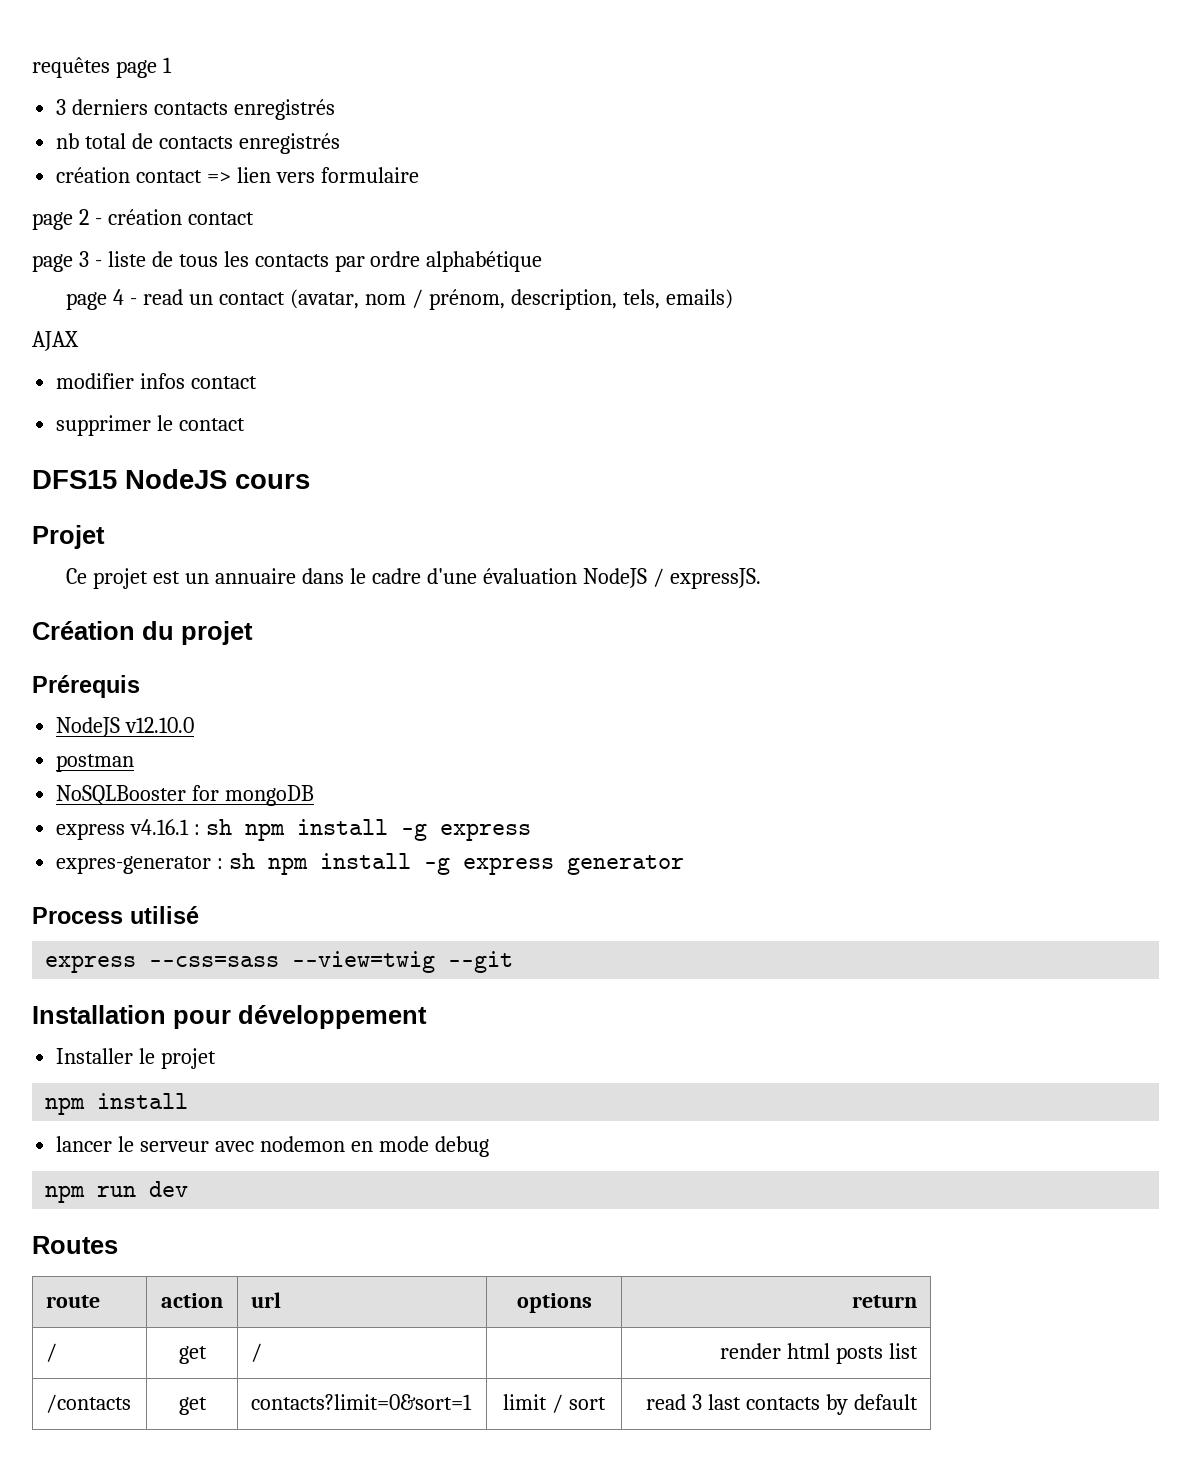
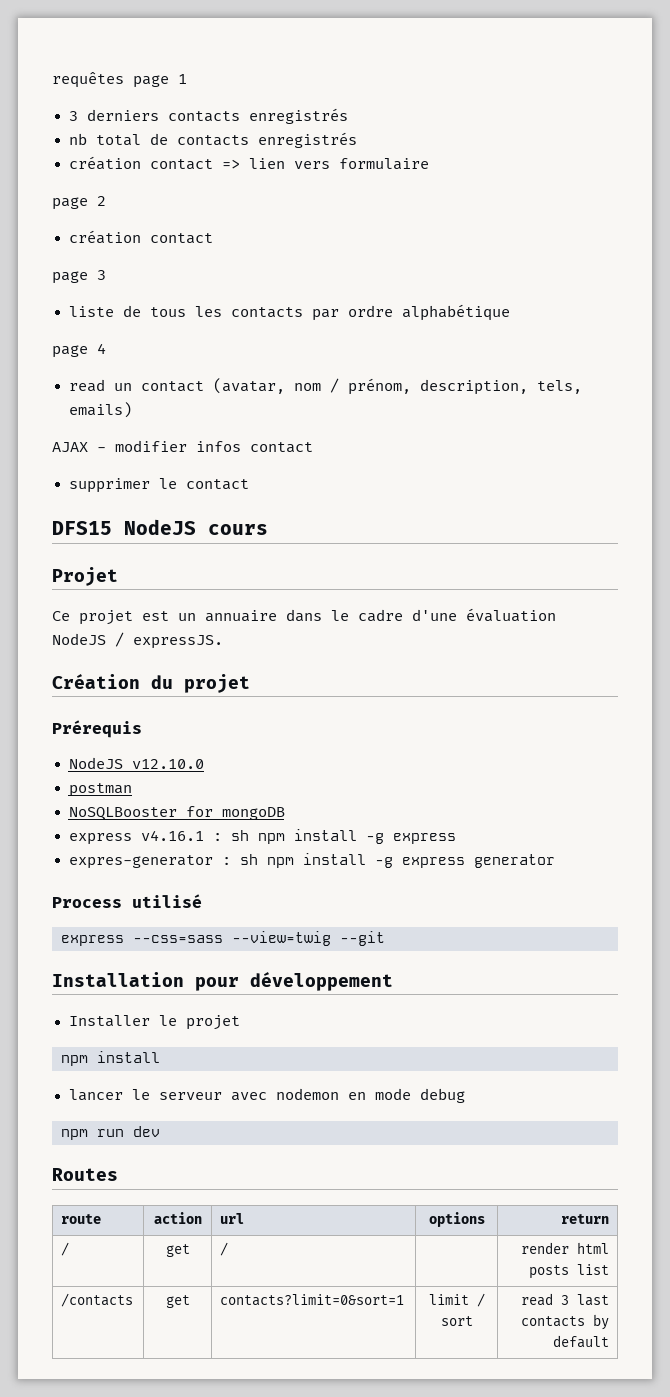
[94,218,102,225] - -> (106, 201) //
[94,260,102,267] - -> (106, 275) //
[130,298,138,305] - -> (106, 348) //
(79, 341) // -> [97,447,106,452] -

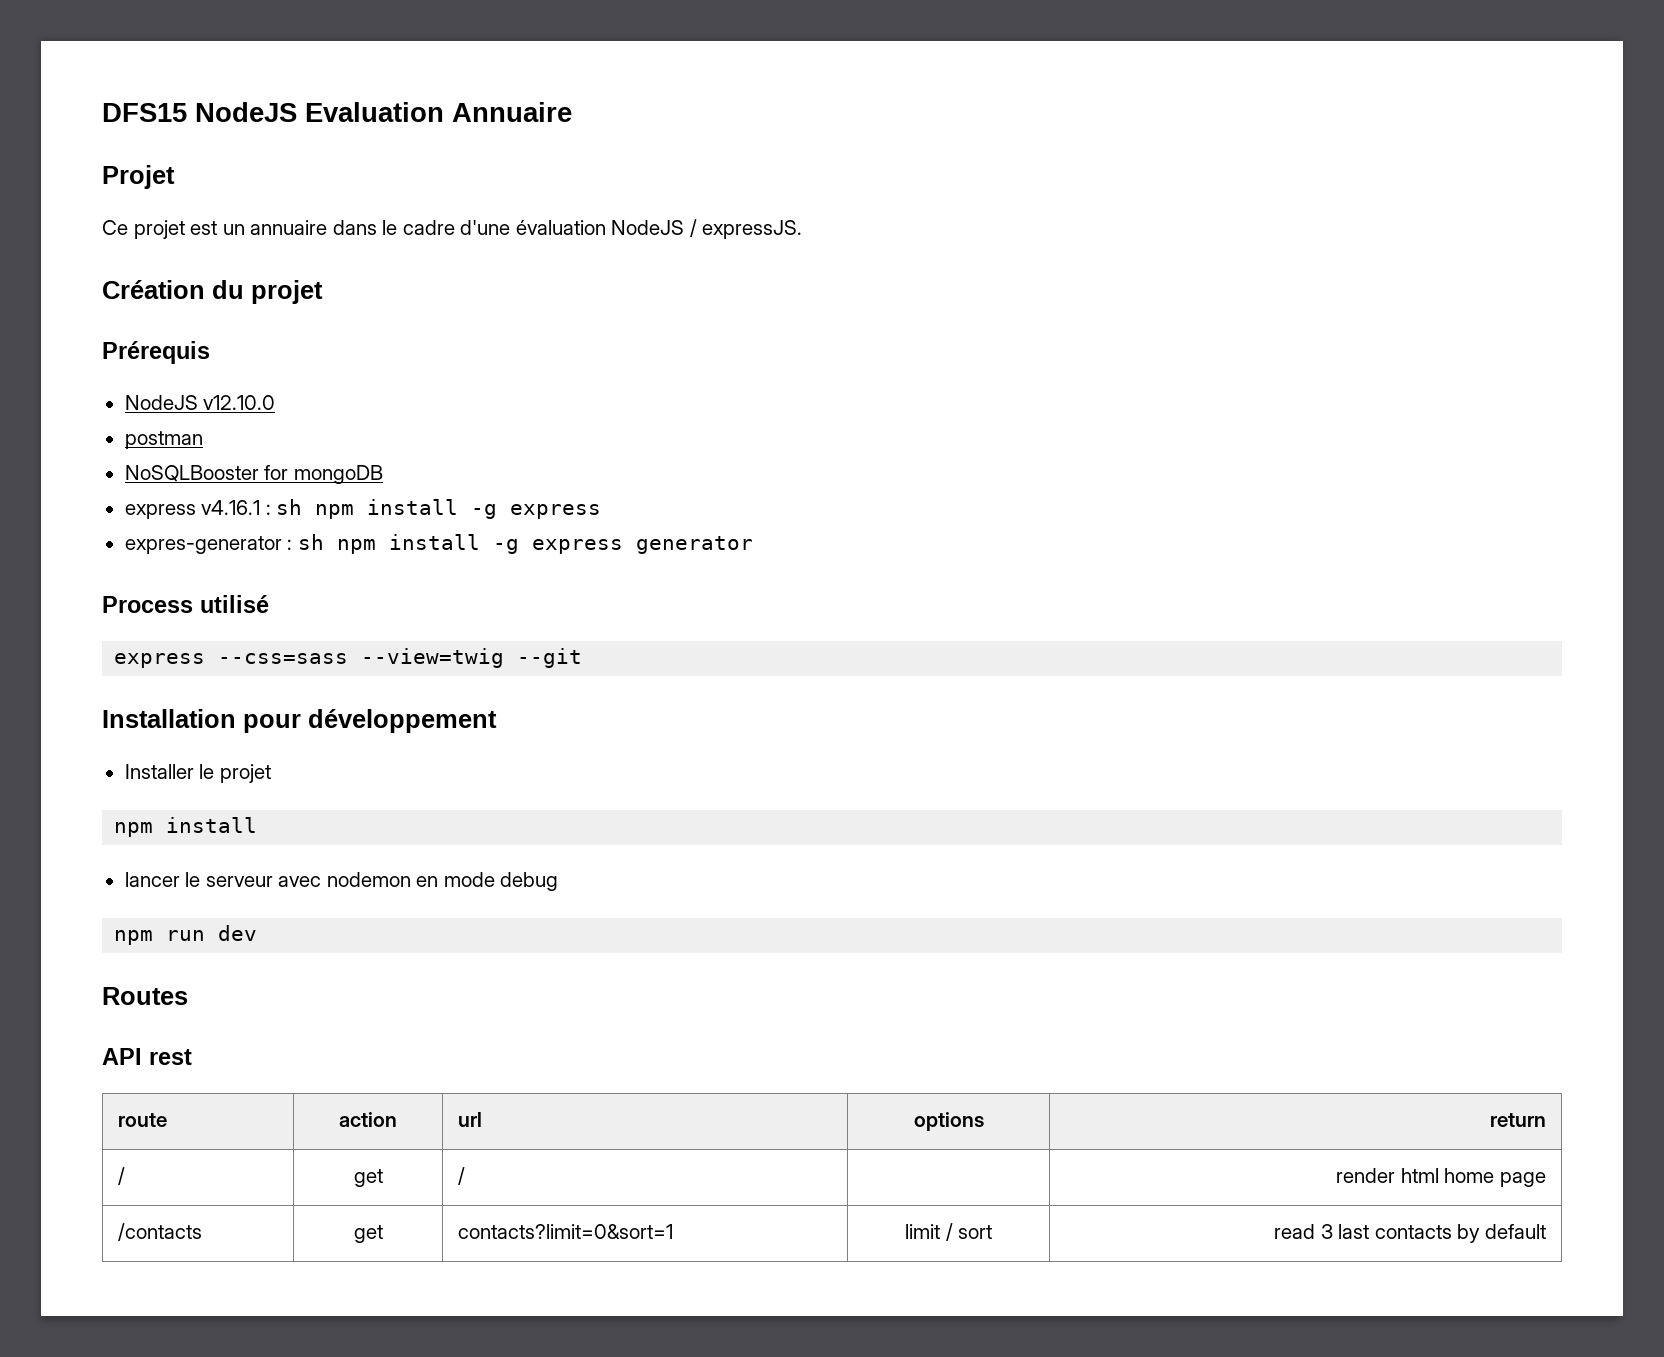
[52,72,187,88] [68,108,348,124] [68,132,357,148] [68,156,429,170] [52,196,106,210] [68,230,213,244] [52,270,106,284] [68,304,510,321] [52,343,106,358] [68,378,582,395] [68,402,132,418] [52,440,313,453] [68,478,249,493] [52,519,268,535] requêtes page 1 // 3 derniers contacts enregistrés // nb total de contacts enregistrés // création contact => lien vers formulaire // page 2 // création contact // page 3 // liste de tous les contacts par ordre alphabétique // page 4 // read un contact (avatar, nom / prénom, description, tels, emails) // AJAX - modifier infos contact // supprimer le contact // DFS15 NodeJS cours -> [102,102,572,122] DFS15 NodeJS Evaluation Annuaire
(118, 1174) none -> [102,1048,192,1065] // API rest
[528,1264,609,1279] posts list -> [1444,1168,1546,1187] home page

